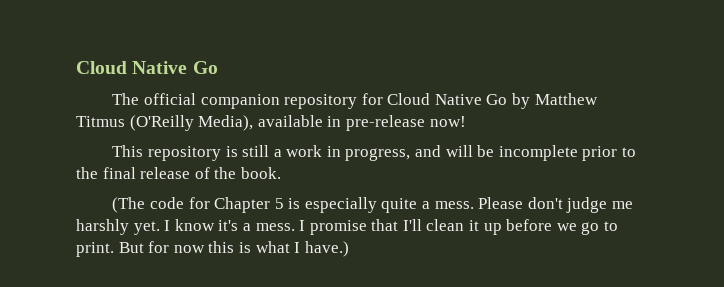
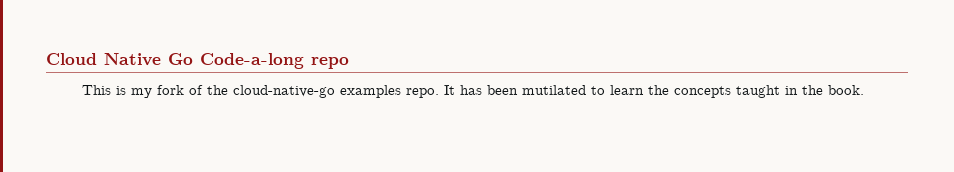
[76,61,218,74] [112,93,598,109] [76,115,466,131] [112,145,637,161] [76,167,281,179] [112,197,634,213] [76,219,619,235] [76,241,349,257] Cloud Native Go // The official companion repository for Cloud Native Go by Matthew Titmus (O'Reilly Media), available in pre-release now! // This repository is still a work in progress, and will be incomplete prior to the final release of the book. // (The code for Chapter 5 is especially quite a mess. Please don't judge me harshly yet. I know it's a mess. I promise that I'll clean it up before we go to print. But for now this is what I have.) -> [46,53,349,69] [82,85,865,98] Cloud Native Go Code-a-long repo // This is my fork of the cloud-native-go examples repo. It has been mutilated to learn the concepts taught in the book.

